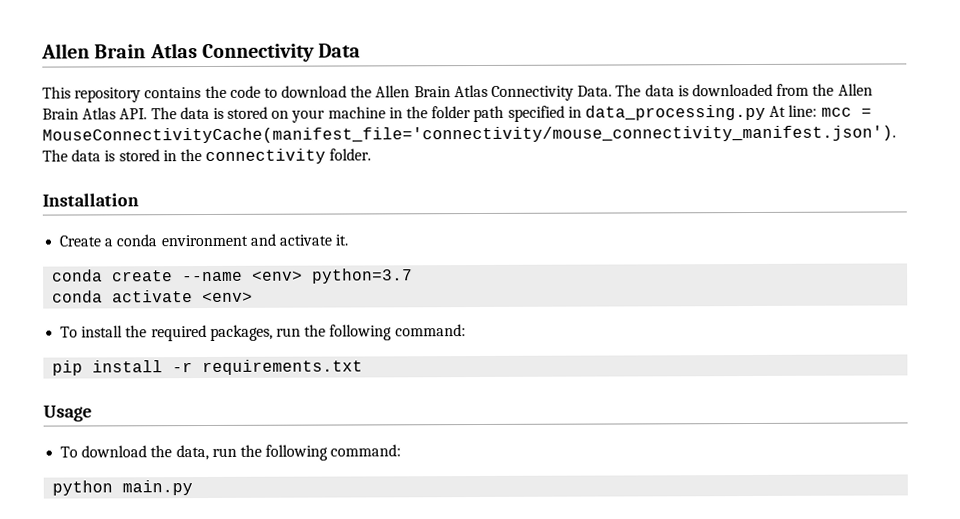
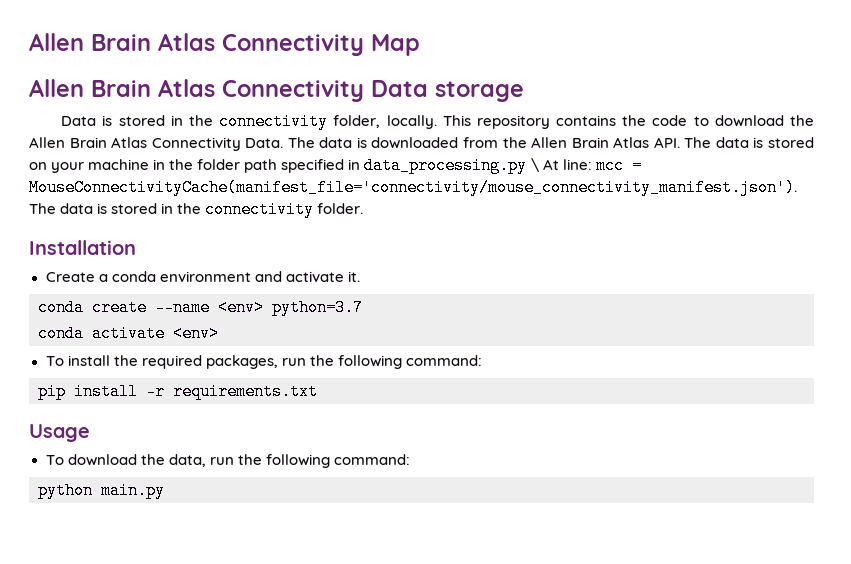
[41,43,362,63] Allen Brain Atlas Connectivity Data // -> [29,33,420,56] [29,79,524,102] [61,113,437,130] Allen Brain Atlas Connectivity Map // Allen Brain Atlas Connectivity Data storage // Data is stored in the connectivity folder, locally.
(766, 112) none -> [530,158,539,172] \

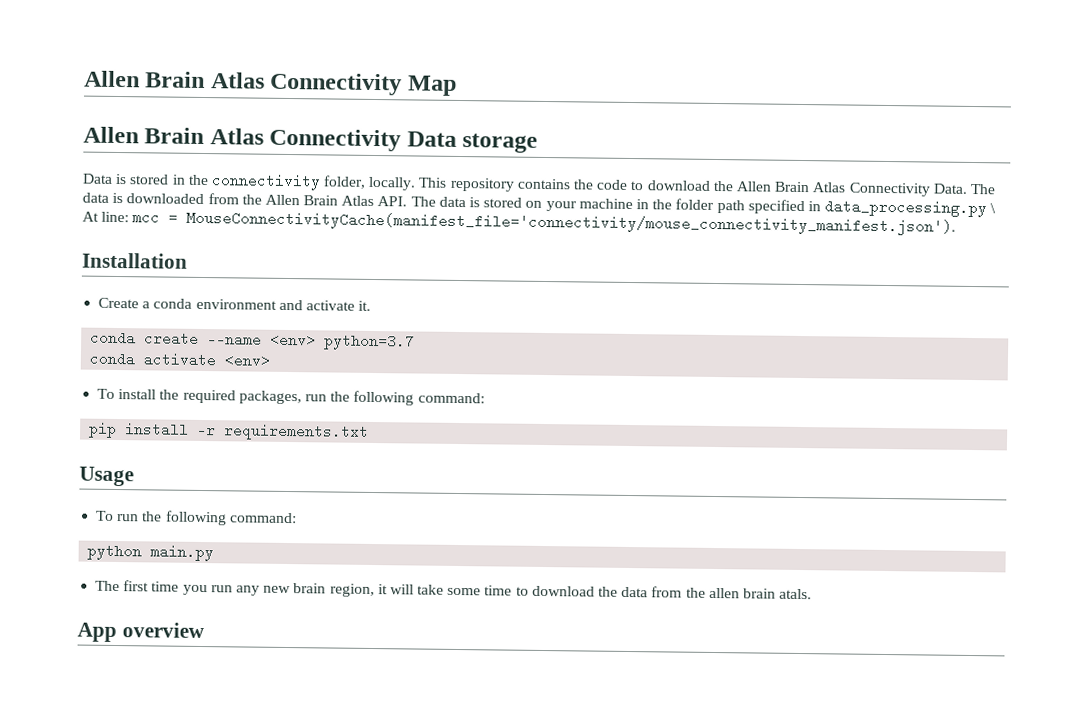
[29,201,364,218] The data is stored in the connectivity folder. -> (957, 223) none
[67,454,206,467] download the data, -> (115, 515) none
(165, 490) none -> [95,580,813,600] [77,622,205,643] // The first time you run any new brain region, it will take some time to download the data from the allen brain atals. // App overview

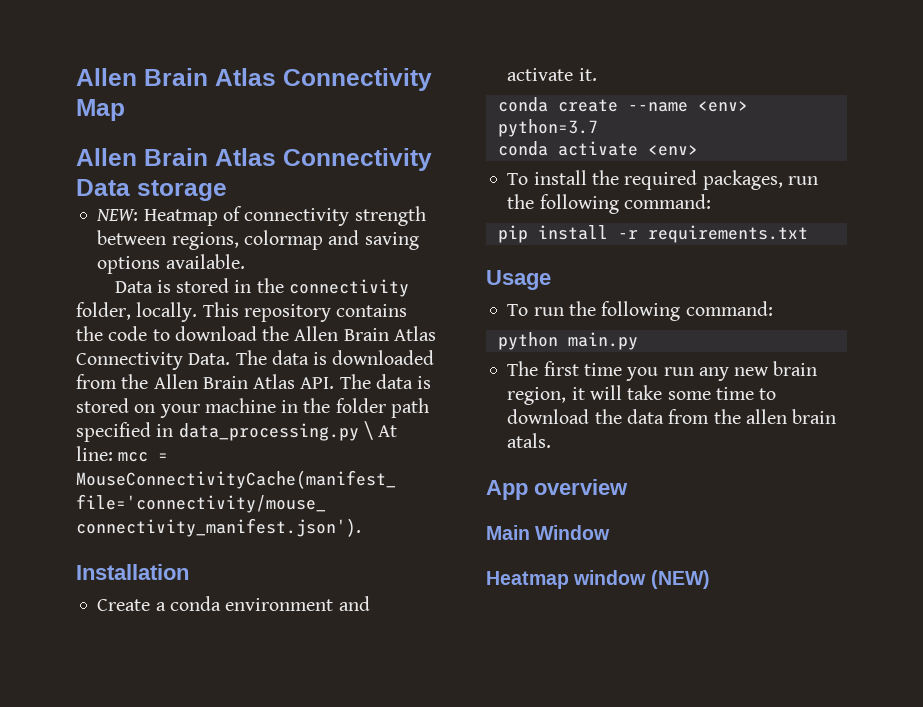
(539, 143) none -> [96,206,426,226] [97,230,419,250] [97,254,245,274] // NEW: Heatmap of connectivity strength between regions, colormap and saving options available.
(205, 630) none -> [486,525,611,540] [486,570,710,589] // Main Window // Heatmap window (NEW)

